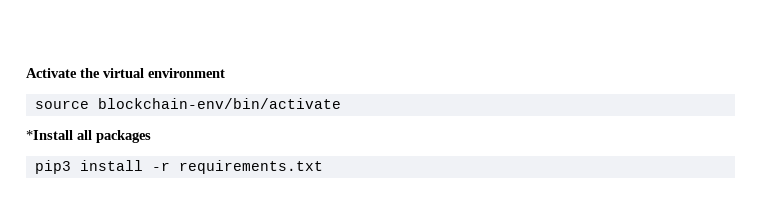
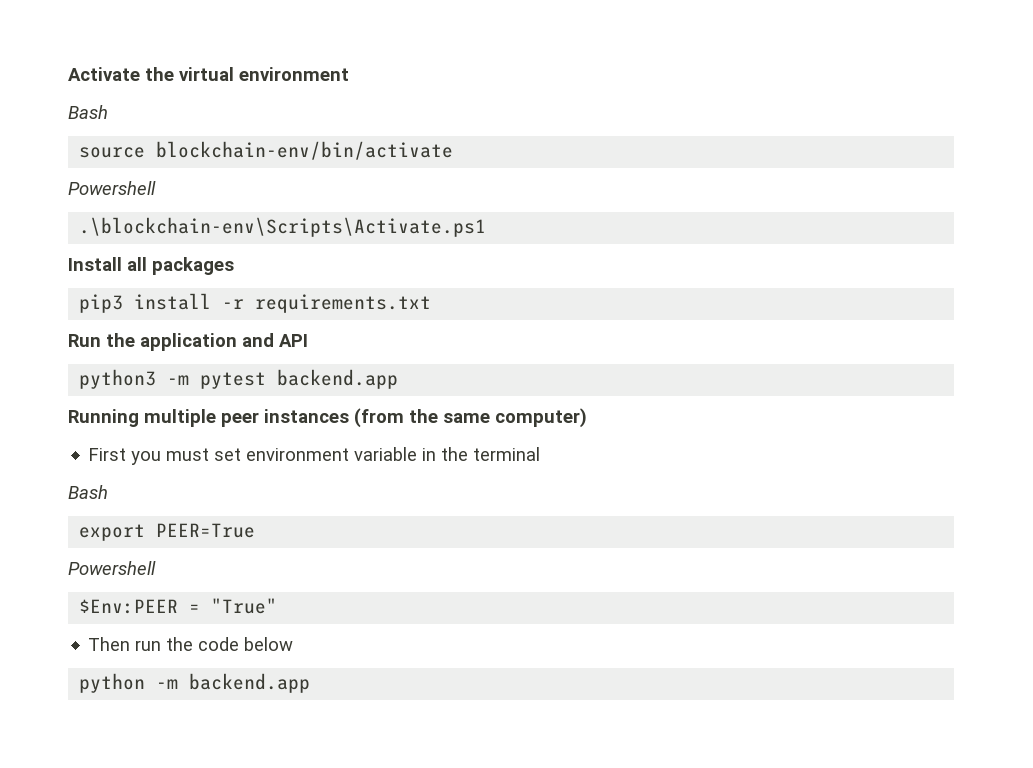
(225, 73) none -> [68,105,108,119] // Bash
[26,130,73,140] *Install -> [68,181,156,195] [79,217,487,237] [68,257,122,271] Powershell // .\blockchain-env\Scripts\Activate.ps1 // Install
(323, 167) none -> [68,333,308,351] [79,369,399,389] [68,408,587,428] [88,447,541,465] [68,485,108,499] [79,523,256,541] [68,561,156,575] [79,598,278,614] [88,637,294,651] [79,673,311,693] // Run the application and API // python3 -m pytest backend.app // Running multiple peer instances (from the same computer) // First you must set environment variable in the terminal // Bash // export PEER=True // Powershell // $Env:PEER = "True" // Then run the code below // python -m backend.app

